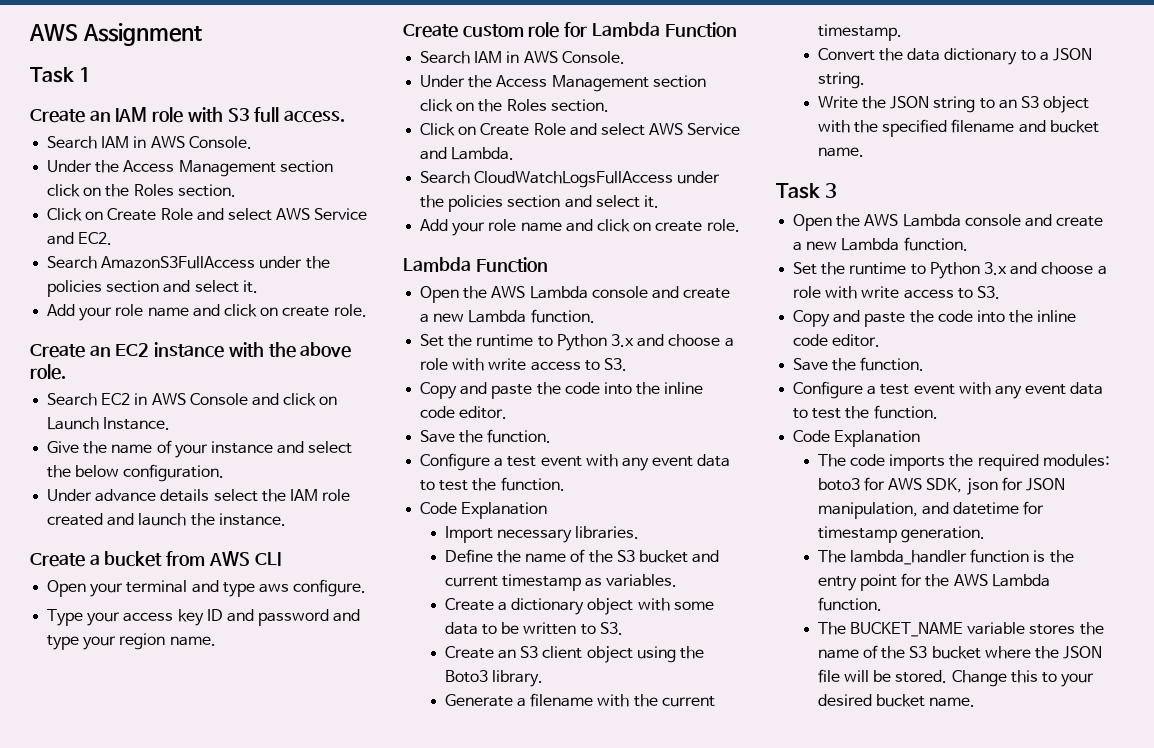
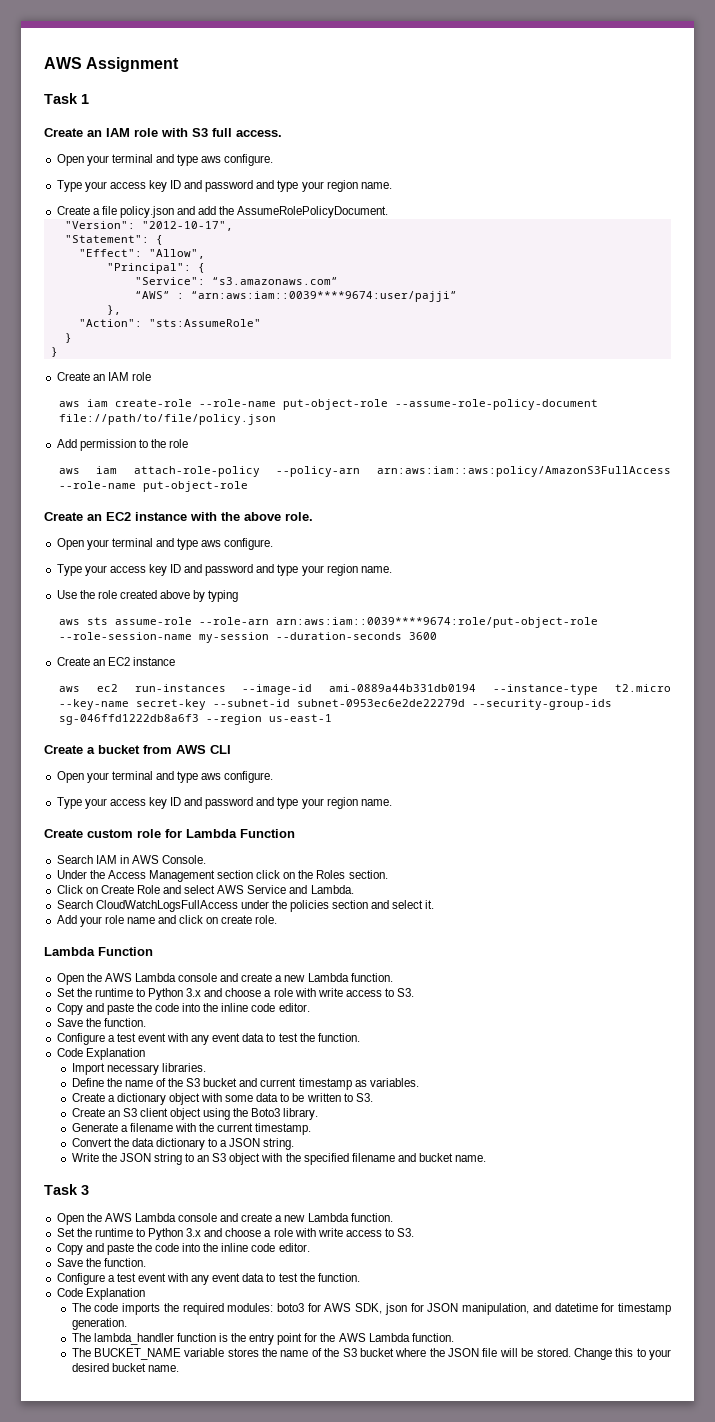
[47,136,252,149] [47,160,333,177] [47,184,236,197] [47,208,368,221] [47,232,113,245] [47,256,330,269] [47,280,258,297] [47,304,367,321] Search IAM in AWS Console. // Under the Access Management section click on the Roles section. // Click on Create Role and select AWS Service and EC2. // Search AmazonS3FullAccess under the policies section and select it. // Add your role name and click on create role. -> [56,154,274,166] [56,180,392,192] [56,206,389,218] [64,221,233,231] [64,235,163,245] [78,249,205,259] [106,263,205,274] [134,277,338,285] [134,291,457,302] [106,305,121,315] [78,319,261,327] [64,333,72,343] [50,347,58,357] [56,372,151,381] [58,399,598,410] [58,414,276,425] [56,439,189,451] [58,466,671,477] [58,481,248,492] Open your terminal and type aws configure. // Type your access key ID and password and type your region name. // Create a file policy.json and add the AssumeRolePolicyDocument. // "Version": "2012-10-17", // "Statement": { // "Effect": "Allow", // "Principal": { // "Service": “s3.amazonaws.com” // “AWS” : “arn:aws:iam::0039****9674:user/pajji” // }, // "Action": "sts:AssumeRole" // } // } // Create an IAM role // aws iam create-role --role-name put-object-role --assume-role-policy-document file://path/to/file/policy.json // Add permission to the role // aws iam attach-role-policy --policy-arn arn:aws:iam::aws:policy/AmazonS3FullAccess --role-name put-object-role
[47,393,338,406] [47,417,171,430] [47,440,353,458] [47,464,225,482] [47,489,351,502] [47,513,286,526] Search EC2 in AWS Console and click on Launch Instance. // Give the name of your instance and select the below configuration. // Under advance details select the IAM role created and launch the instance. -> [56,538,274,550] [56,564,392,576] [56,590,239,602] [58,617,598,628] [58,632,437,643] [56,657,175,666] [58,684,671,695] [58,699,612,710] [58,714,332,725] Open your terminal and type aws configure. // Type your access key ID and password and type your region name. // Use the role created above by typing // aws sts assume-role --role-arn arn:aws:iam::0039****9674:role/put-object-role --role-session-name my-session --duration-seconds 3600 // Create an EC2 instance // aws ec2 run-instances --image-id ami-0889a44b331db0194 --instance-type t2.micro --key-name secret-key --subnet-id subnet-0953ec6e2de22279d --security-group-ids sg-046ffd1222db8a6f3 --region us-east-1

